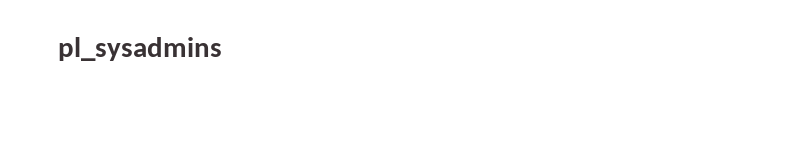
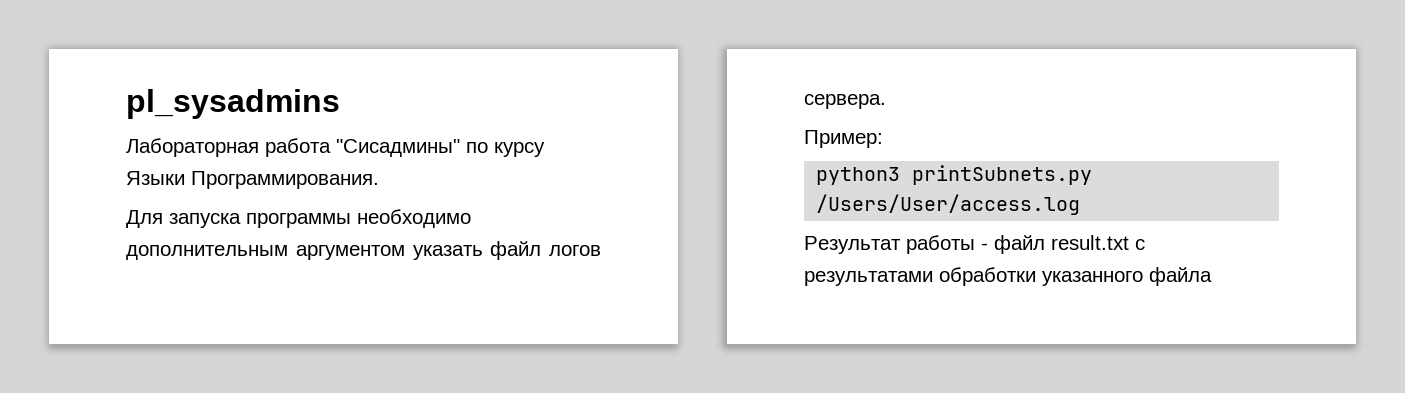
(222, 49) none -> [126,138,545,157] [126,171,379,189] [126,209,471,228] [126,241,601,260] [804,94,886,109] [804,130,883,148] [816,165,1093,185] [816,194,1081,215] [804,235,1145,254] [804,267,1212,286] // Лабораторная работа "Сисадмины" по курсу Языки Программирования. // Для запуска программы необходимо дополнительным аргументом указать файл логов сервера. // Пример: // python3 printSubnets.py /Users/User/access.log // Результат работы - файл result.txt с результатами обработки указанного файла

